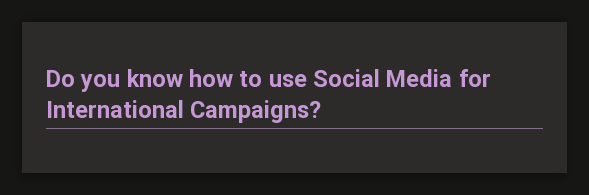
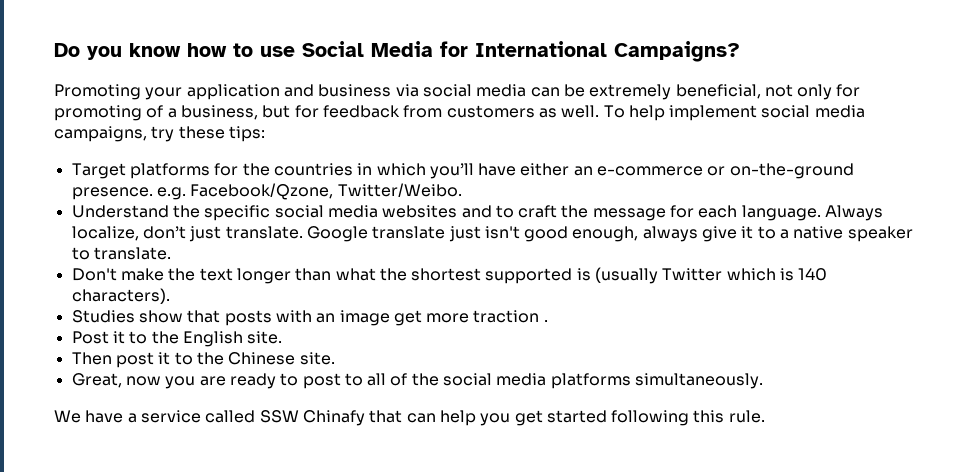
(322, 111) none -> [54,84,861,100] [54,105,865,121] [54,126,265,142] [71,163,854,179] [71,183,462,200] [71,205,884,221] [71,226,913,242] [71,247,171,260] [71,267,828,284] [71,288,170,304] [71,310,548,326] [71,331,283,347] [71,352,335,368] [71,373,764,389] [54,410,765,426] // Promoting your application and business via social media can be extremely beneficial, not only for promoting of a business, but for feedback from customers as well. To help implement social media campaigns, try these tips: // Target platforms for the countries in which you’ll have either an e-commerce or on-the-ground presence. e.g. Facebook/Qzone, Twitter/Weibo. // Understand the specific social media websites and to craft the message for each language. Always localize, don’t just translate. Google translate just isn't good enough, always give it to a native speaker to translate. // Don't make the text longer than what the shortest supported is (usually Twitter which is 140 characters). // Studies show that posts with an image get more traction . // Post it to the English site. // Then post it to the Chinese site. // Great, now you are ready to post to all of the social media platforms simultaneously. // We have a service called SSW Chinafy that can help you get started following this rule.

